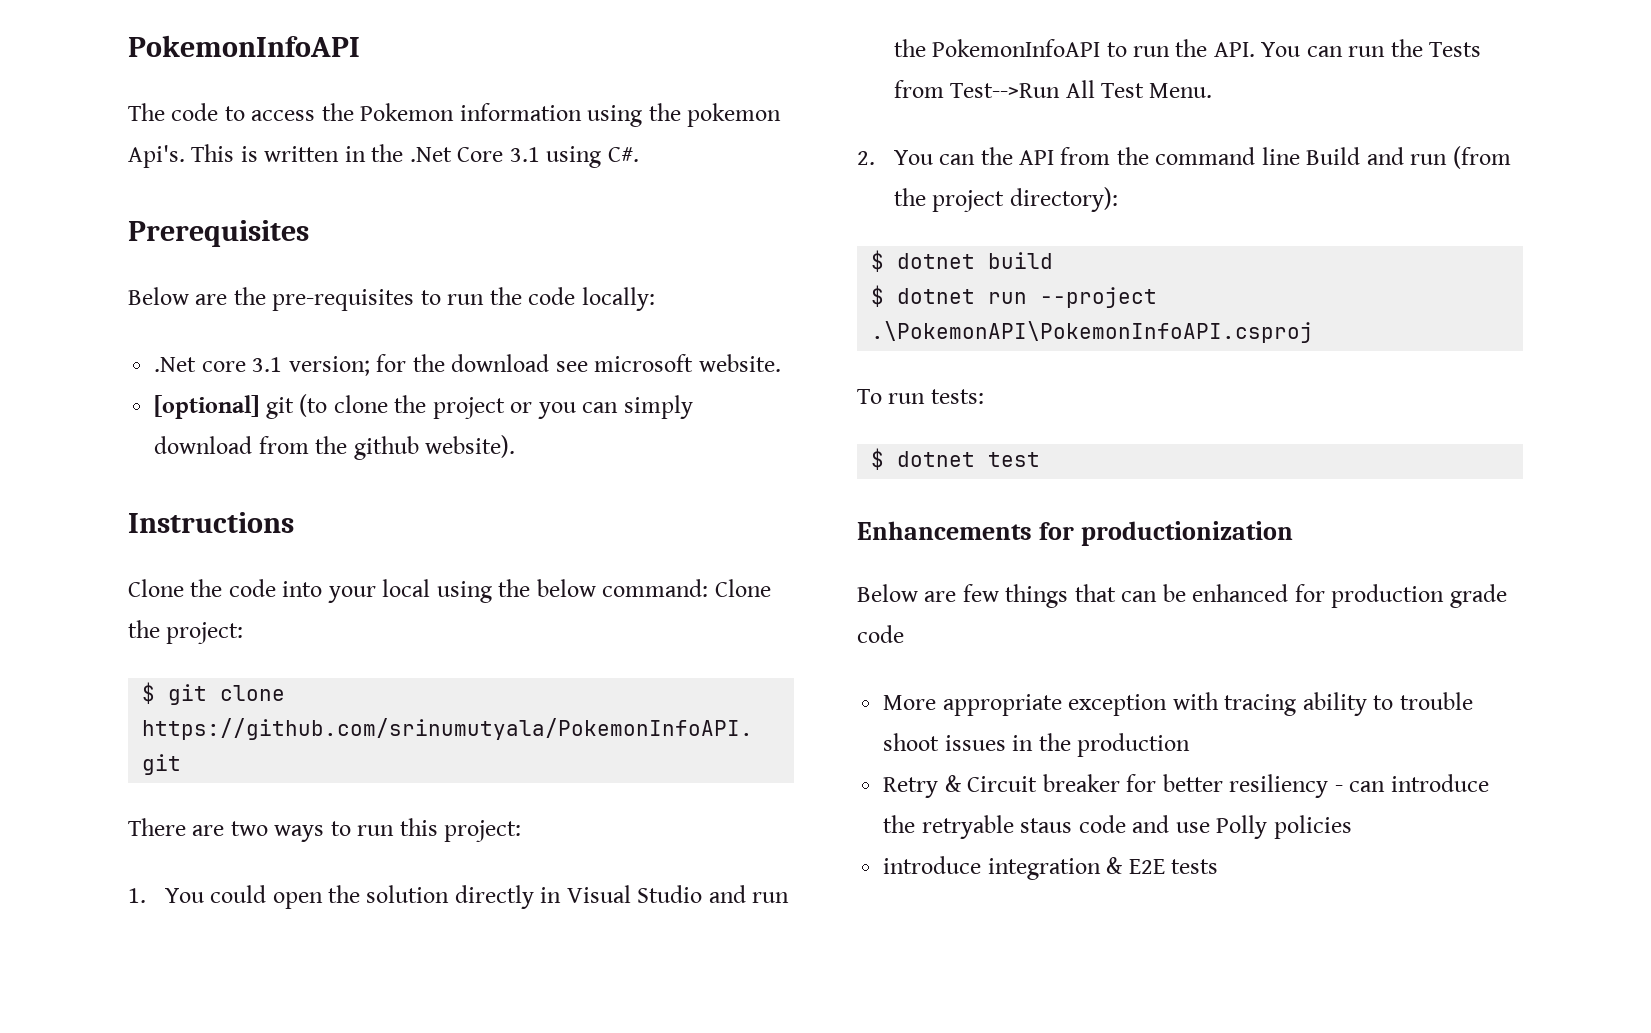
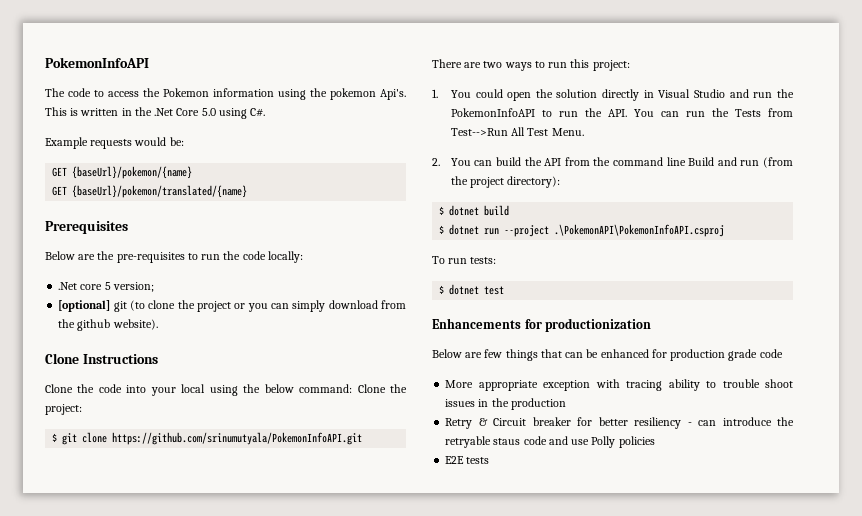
[509,147,540,162] 3.1 -> [201,108,216,116] 5.0
(639, 154) none -> [45,137,184,149] [52,166,193,179] [52,185,248,198] // Example requests would be: // GET {baseUrl}/pokemon/{name} // GET {baseUrl}/pokemon/translated/{name}
[252,357,283,372] 3.1 -> [104,282,111,290] 5
[376,354,781,372] for the download see microsoft website. -> (154, 287) none
(516, 446) none -> [45,353,79,364] Clone
(976, 159) none -> [496,157,522,166] build
[883,856,1124,880] introduce integration & -> (655, 442) none

